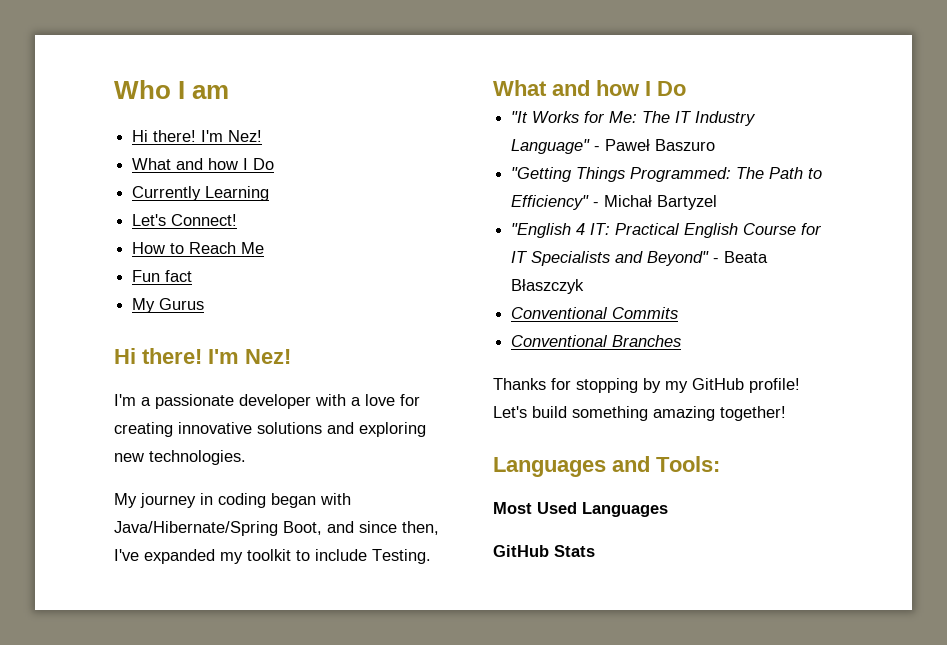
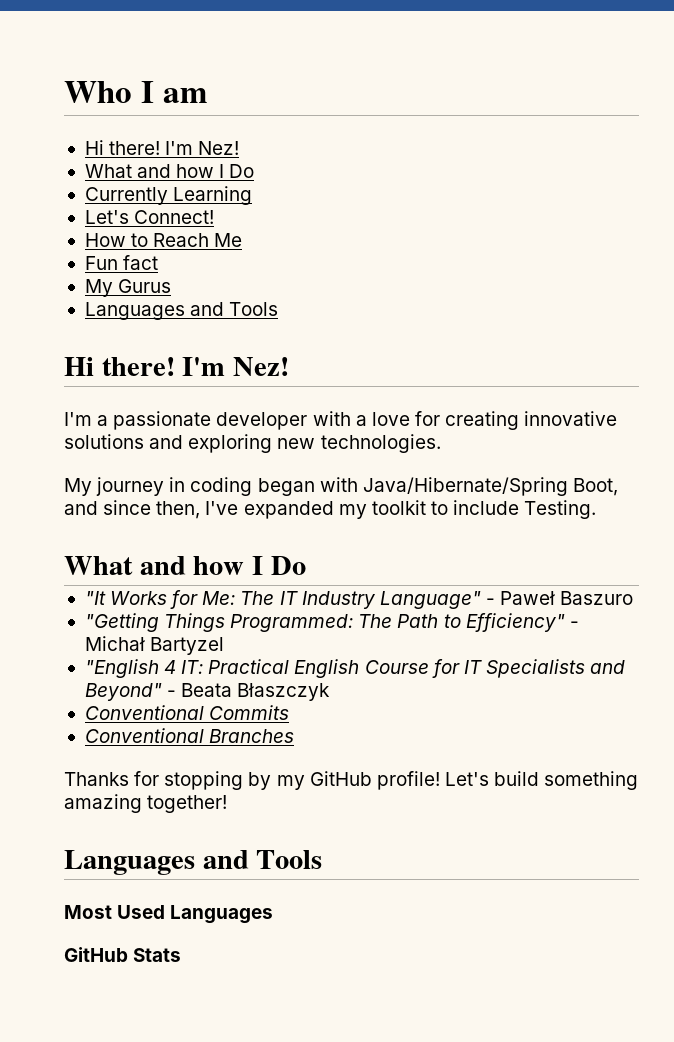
(205, 304) none -> [84,302,279,320] // Languages and Tools
[656,456,720,472] Tools: -> [256,850,323,869] Tools

